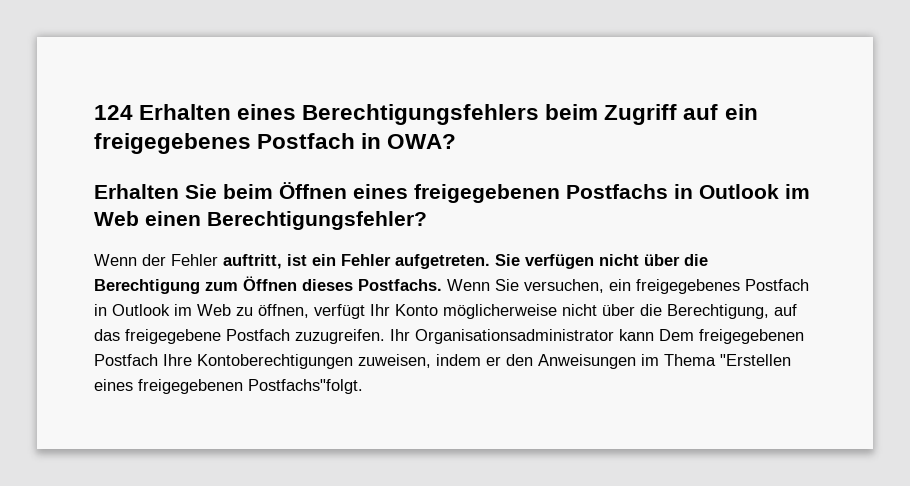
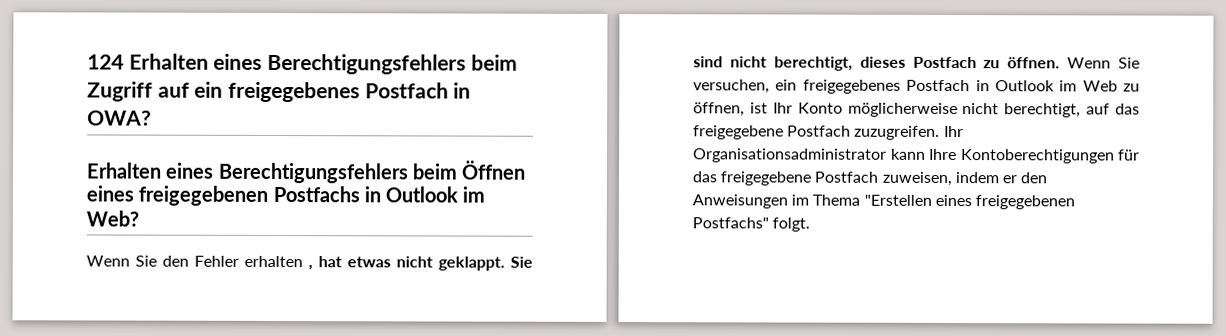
[185,184,217,199] Sie -> [165,162,409,184] eines Berechtigungsfehlers
[94,211,427,230] [94,254,708,269] [94,276,442,294] Web einen Berechtigungsfehler? // Wenn der Fehler auftritt, ist ein Fehler aufgetreten. Sie verfügen nicht über die Berechtigung zum Öffnen dieses Postfachs. -> [86,210,139,227] [86,255,533,271] [693,56,1061,71] Web? // Wenn Sie den Fehler erhalten , hat etwas nicht geklappt. Sie sind nicht berechtigt, dieses Postfach zu öffnen.
[314,304,365,319] verfügt -> [749,102,768,114] ist
[602,304,769,319] über die Berechtigung, -> [1004,103,1082,118] berechtigt,
[659,329,804,344] [94,354,353,369] Dem freigegebenen Postfach Ihre Kontoberechtigungen -> [929,148,1140,164] [692,171,879,186] Ihre Kontoberechtigungen für das freigegebene Postfach
[248,379,363,394] Postfachs"folgt. -> [692,217,811,232] Postfachs" folgt.

